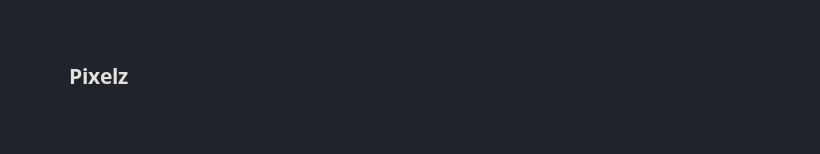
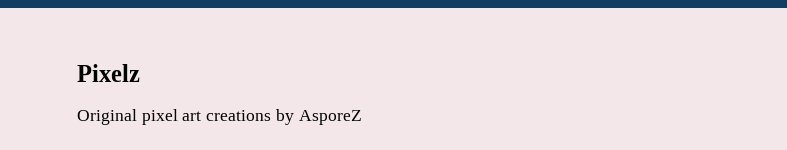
(128, 76) none -> [77,109,362,125] // Original pixel art creations by AsporeZ

